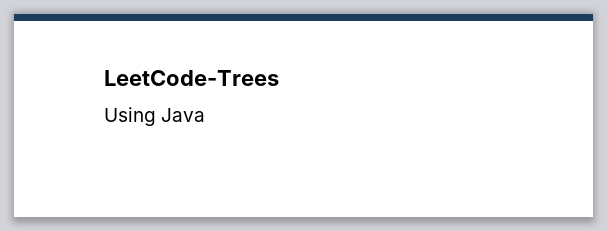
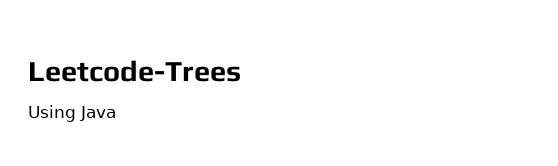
[104,70,279,86] LeetCode-Trees -> [28,60,241,82] Leetcode-Trees

